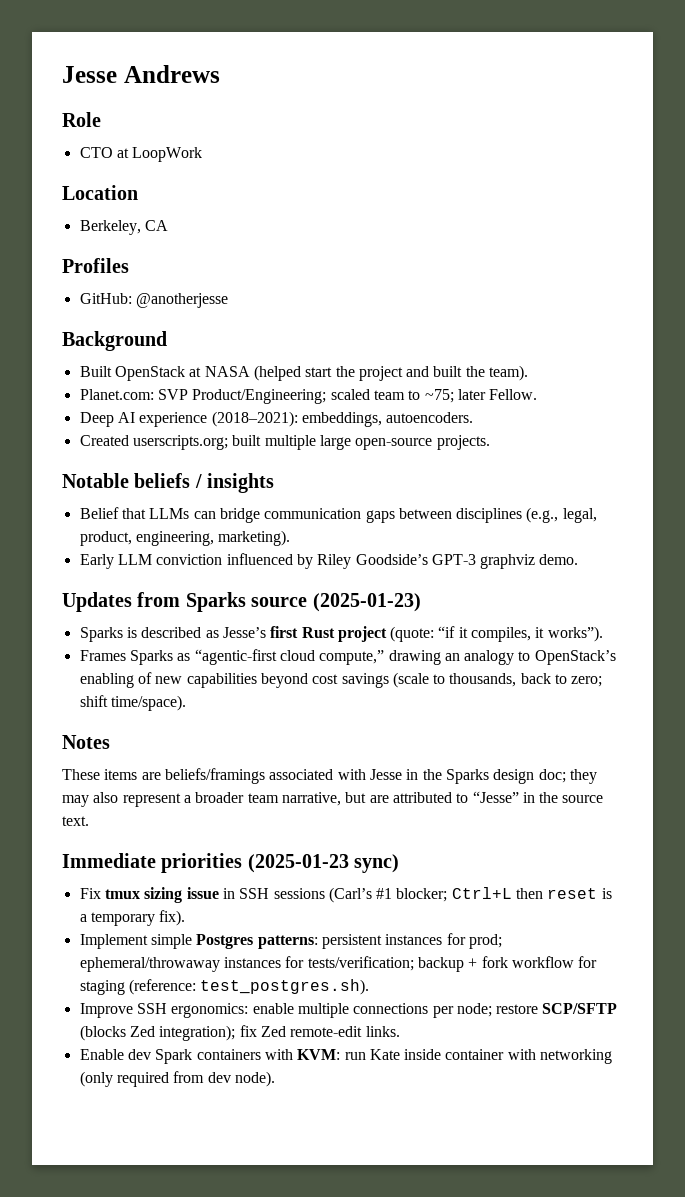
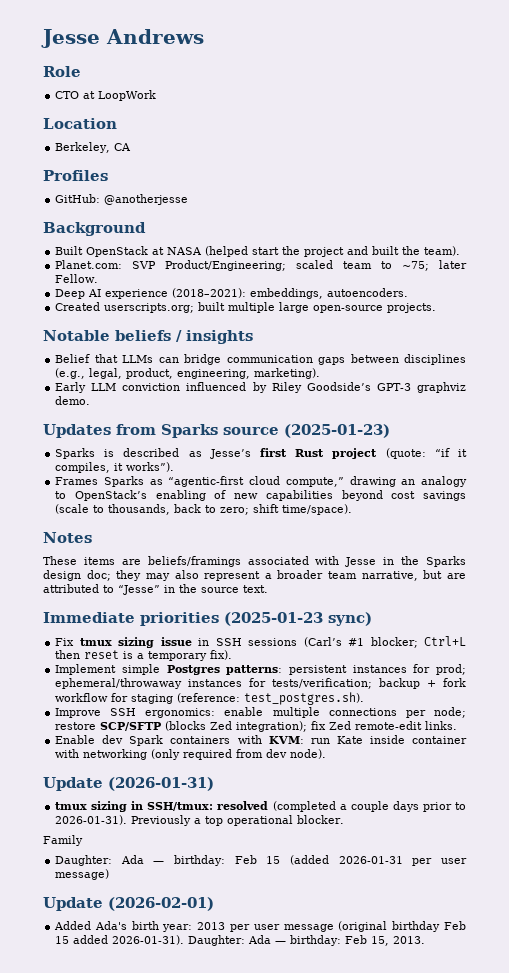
(275, 1079) none -> [43,777,214,791] [55,801,466,812] [55,815,345,826] [43,835,83,846] [55,855,468,866] [55,869,110,880] [43,897,214,911] [54,921,466,932] [55,935,426,946] // Update (2026-01-31) // tmux sizing in SSH/tmux: resolved (completed a couple days prior to 2026-01-31). Previously a top operational blocker. // Family // Daughter: Ada — birthday: Feb 15 (added 2026-01-31 per user message) // Update (2026-02-01) // Added Ada's birth year: 2013 per user message (original birthday Feb 15 added 2026-01-31). Daughter: Ada — birthday: Feb 15, 2013.

